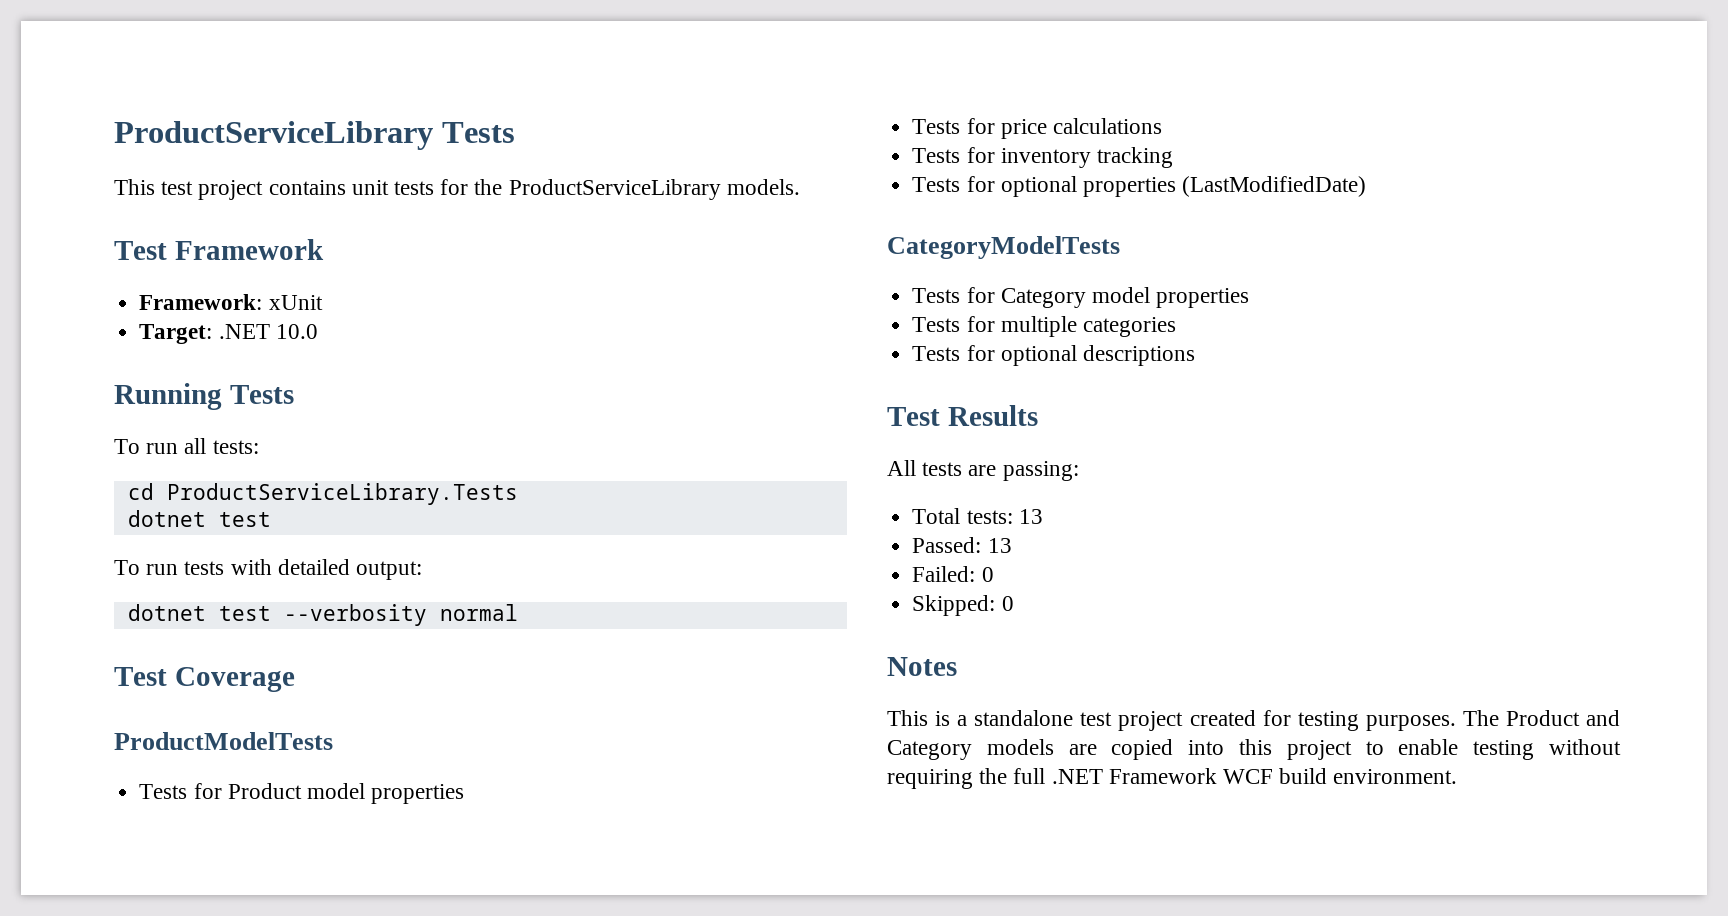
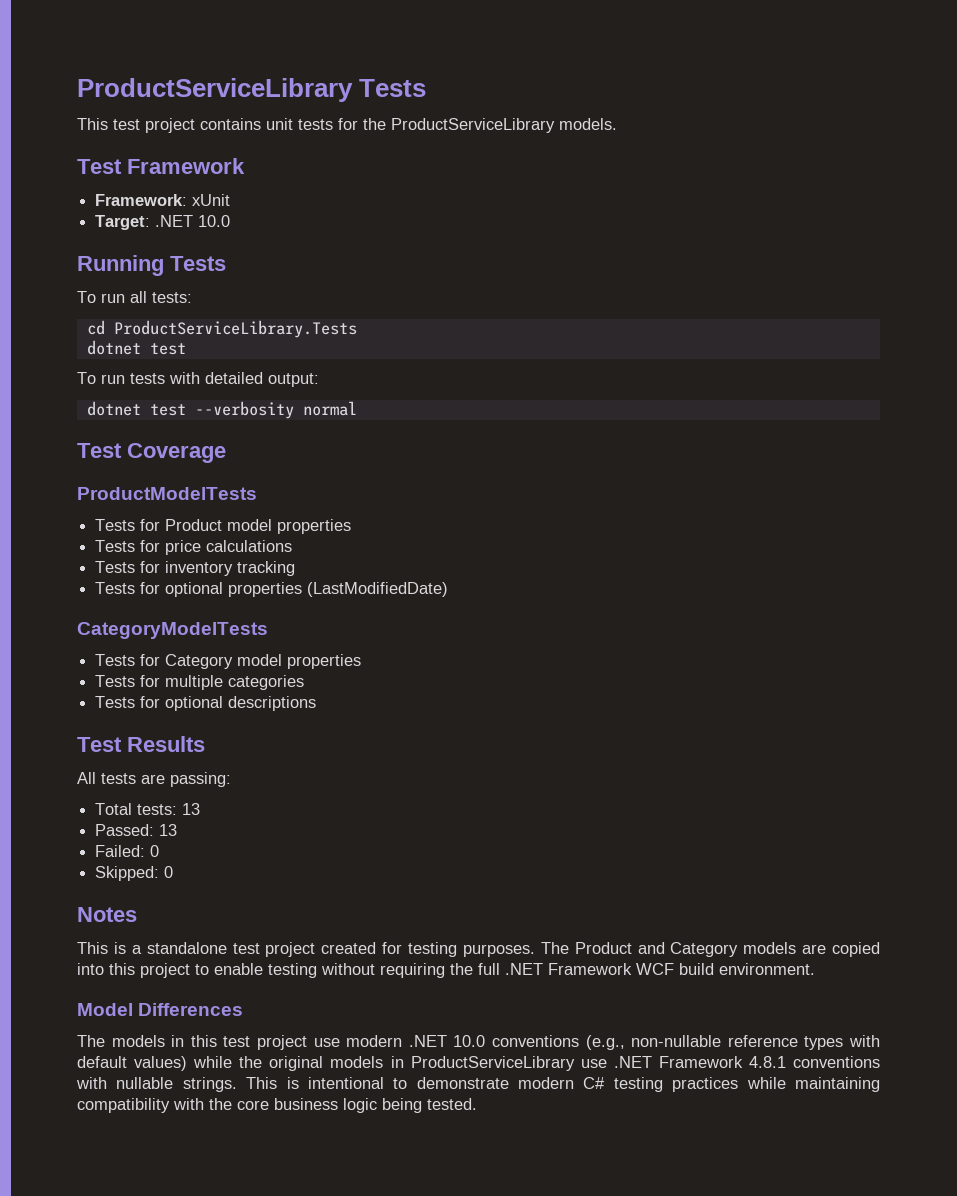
(1458, 776) none -> [77,1003,244,1016] [77,1035,881,1050] [77,1056,881,1071] [76,1077,880,1092] [77,1098,477,1113] // Model Differences // The models in this test project use modern .NET 10.0 conventions (e.g., non-nullable reference types with default values) while the original models in ProductServiceLibrary use .NET Framework 4.8.1 conventions with nullable strings. This is intentional to demonstrate modern C# testing practices while maintaining compatibility with the core business logic being tested.

